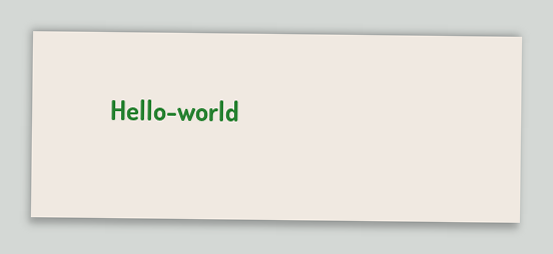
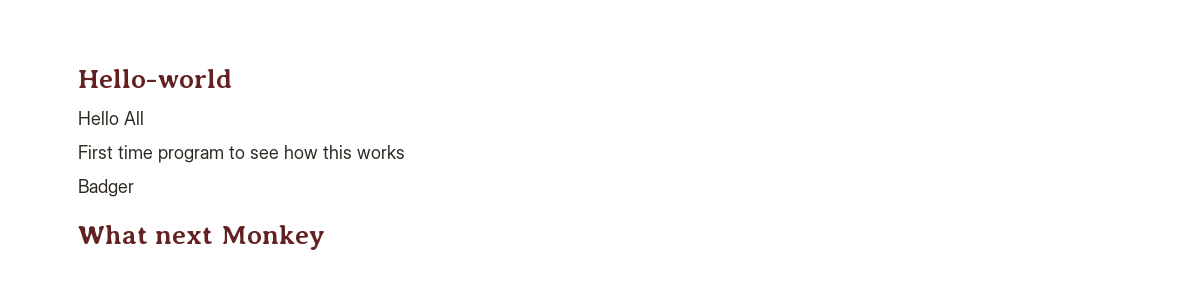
(240, 110) none -> [78,111,144,125] [78,145,405,163] [78,179,134,197] [78,225,325,250] // Hello All // First time program to see how this works // Badger // What next Monkey

